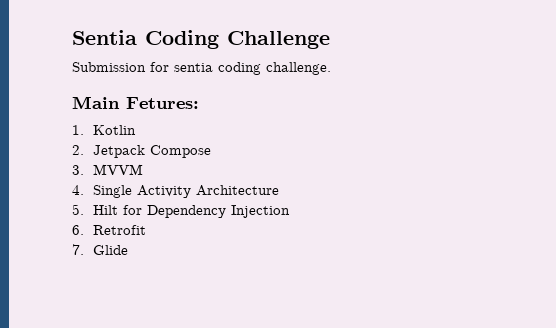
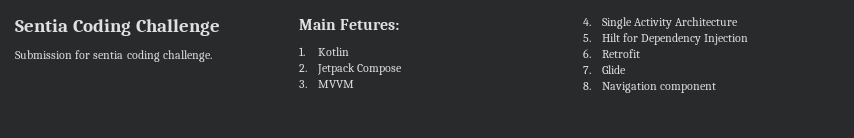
(129, 250) none -> [583,82,716,93] // 8. Navigation component

